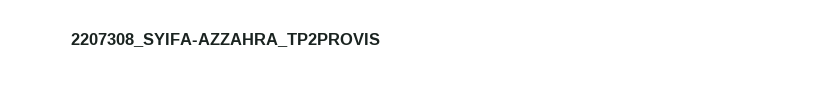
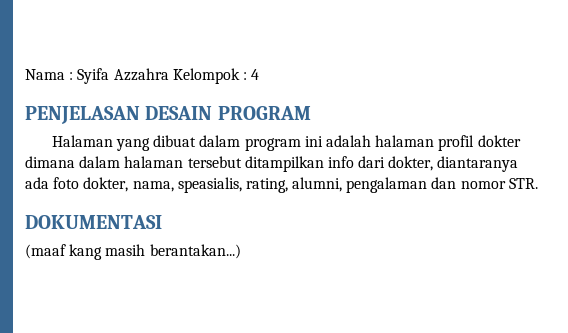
[71,33,380,47] 2207308_SYIFA-AZZAHRA_TP2PROVIS -> [25,68,260,84] [25,106,311,124] [51,135,521,151] [25,156,519,172] [25,177,538,193] [25,215,162,229] [25,244,241,260] Nama : Syifa Azzahra Kelompok : 4 // PENJELASAN DESAIN PROGRAM // Halaman yang dibuat dalam program ini adalah halaman profil dokter dimana dalam halaman tersebut ditampilkan info dari dokter, diantaranya ada foto dokter, nama, speasialis, rating, alumni, pengalaman dan nomor STR. // DOKUMENTASI // (maaf kang masih berantakan...)

